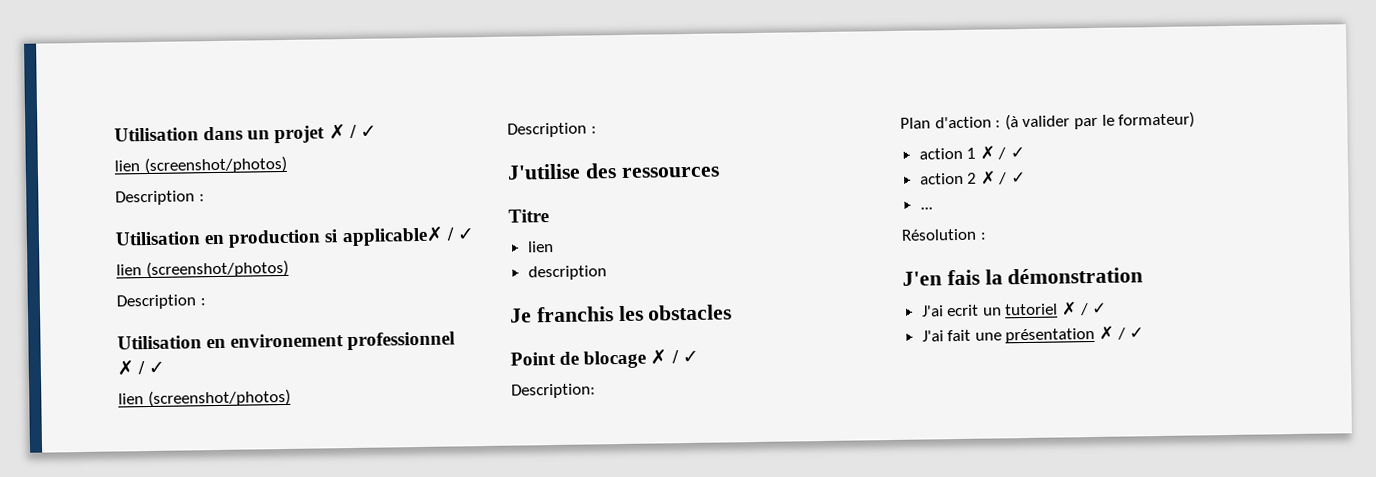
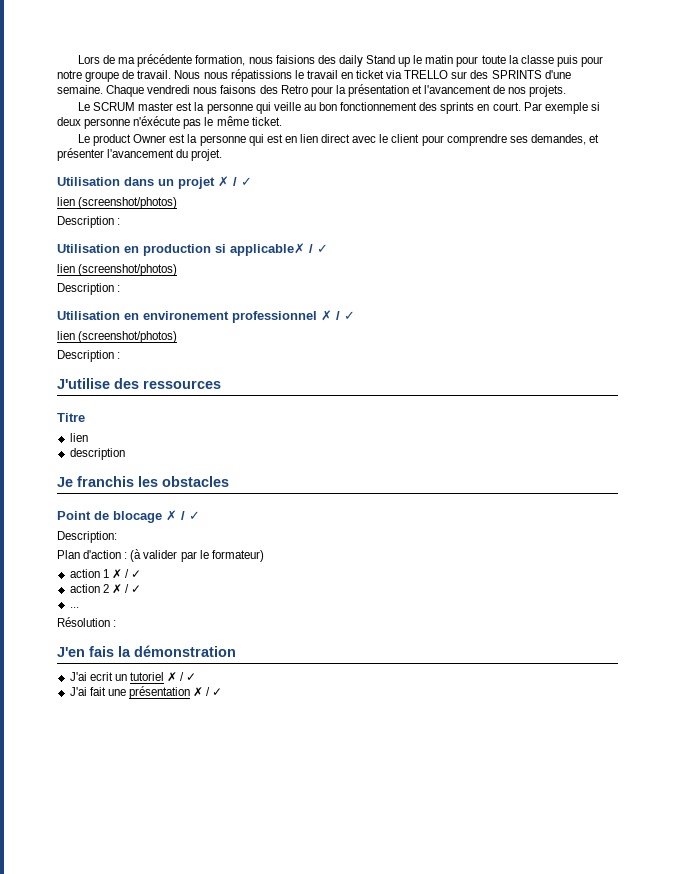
(114, 134) none -> [78,54,603,67] [57,69,571,82] [57,84,567,97] [78,102,600,114] [57,116,282,129] [78,134,599,146] [57,148,223,161] Lors de ma précédente formation, nous faisions des daily Stand up le matin pour toute la classe puis pour notre groupe de travail. Nous nous répatissions le travail en ticket via TRELLO sur des SPRINTS d'une semaine. Chaque vendredi nous faisons des Retro pour la présentation et l'avancement de nos projets. // Le SCRUM master est la personne qui veille au bon fonctionnement des sprints en court. Par exemple si deux personne n'éxécute pas le même ticket. // Le product Owner est la personne qui est en lien direct avec le client pour comprendre ses demandes, et présenter l'avancement du projet. //

